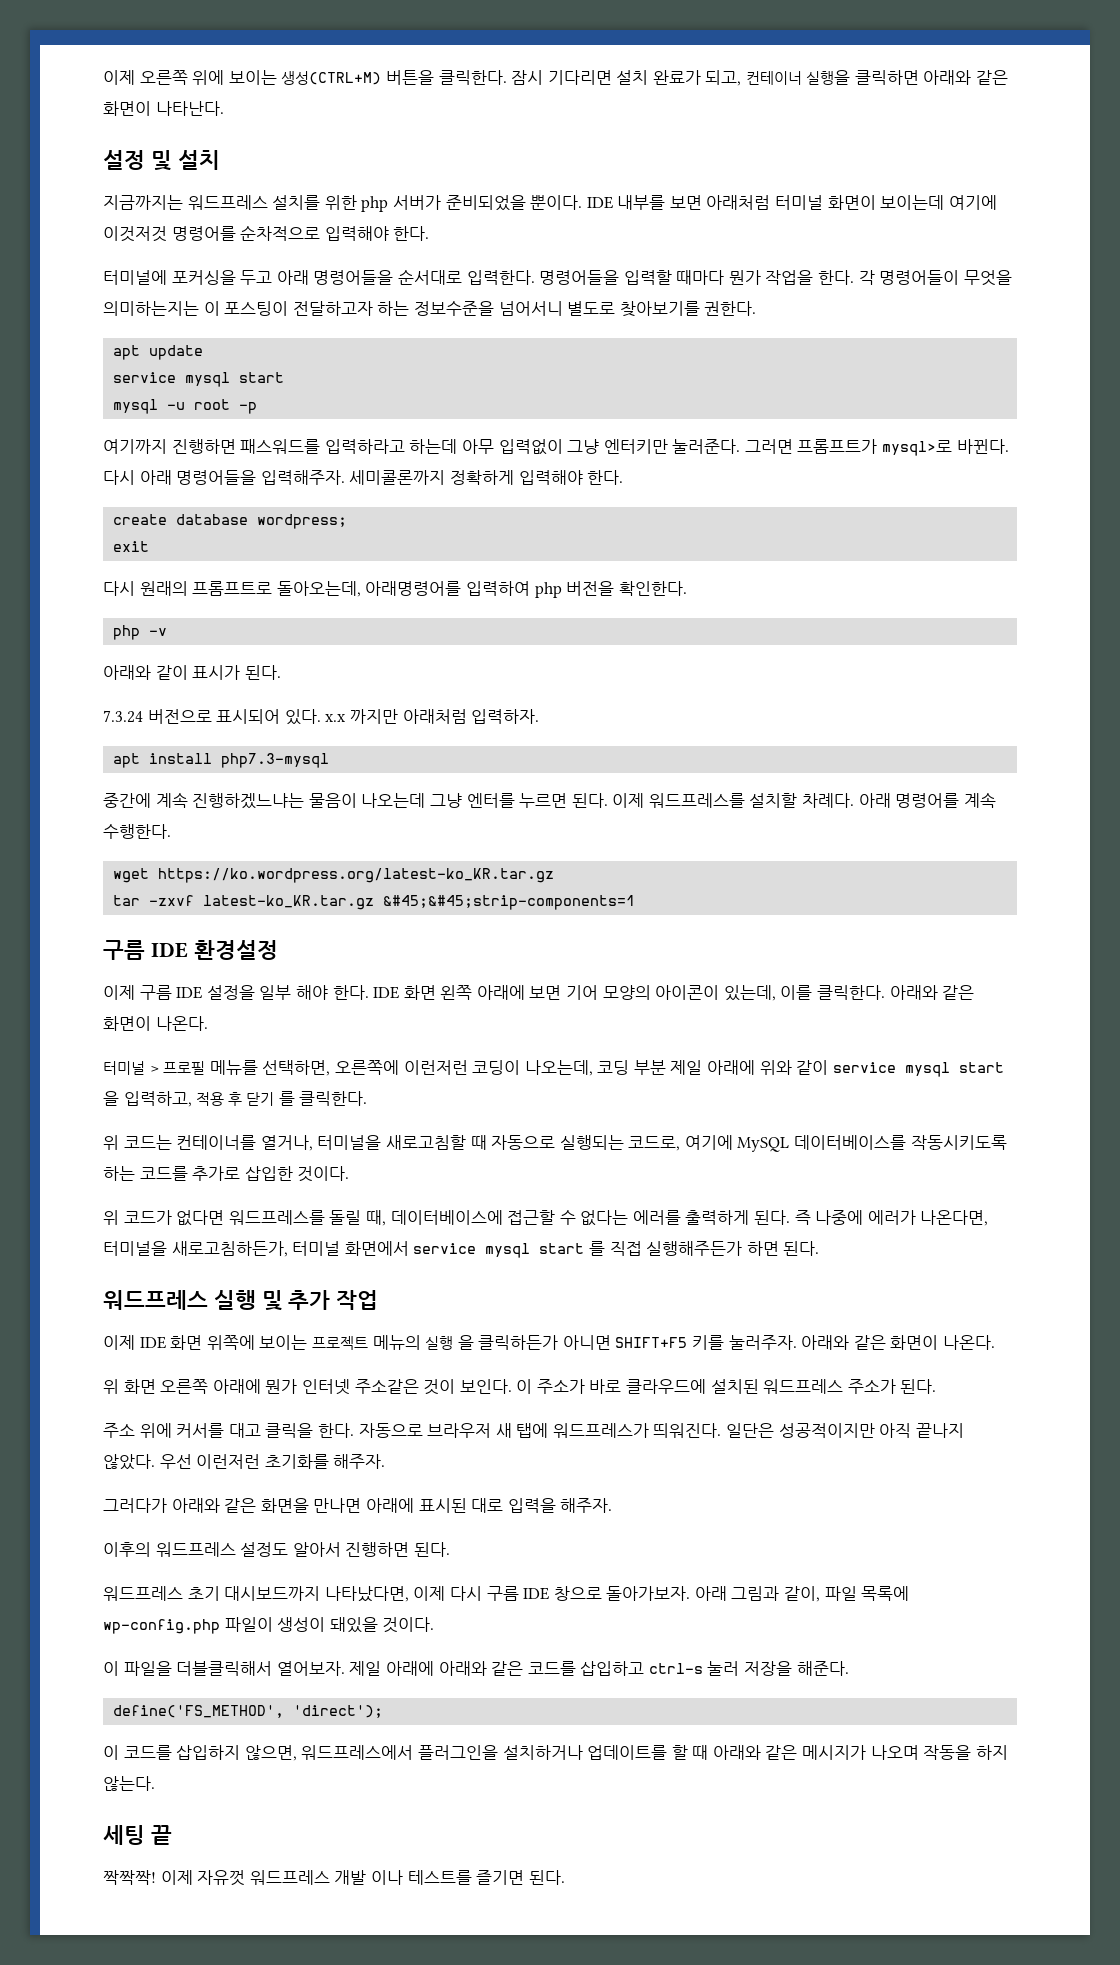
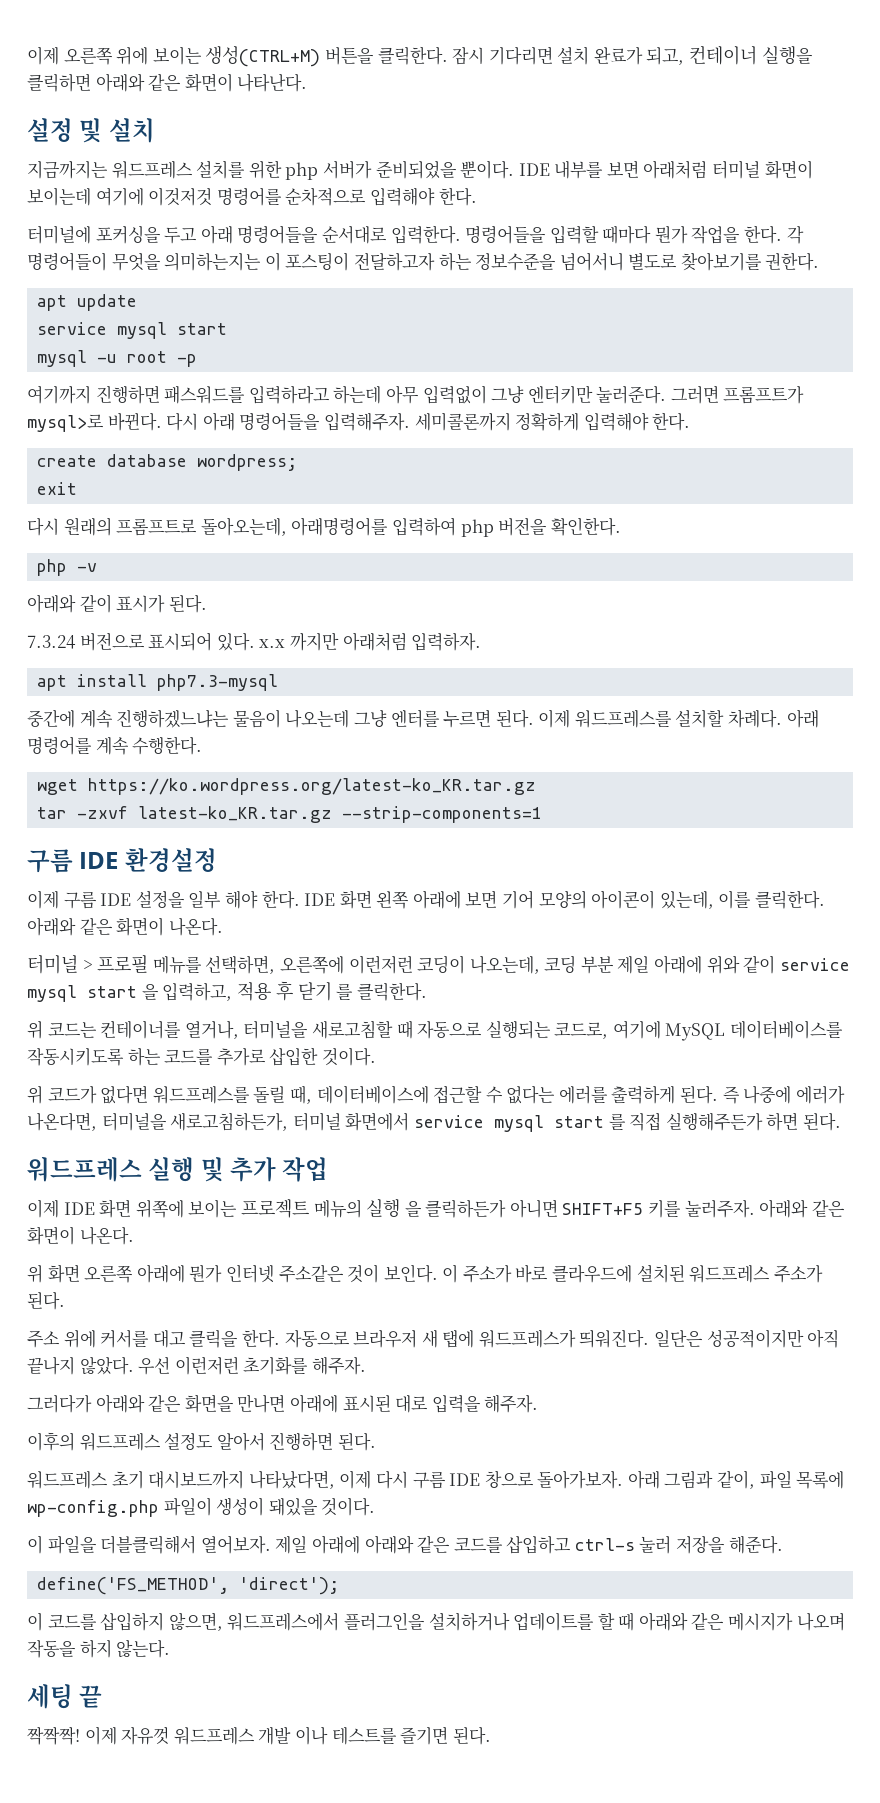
[383,895,636,910] &#45;&#45;strip-components=1 -> [342,806,543,823] --strip-components=1

